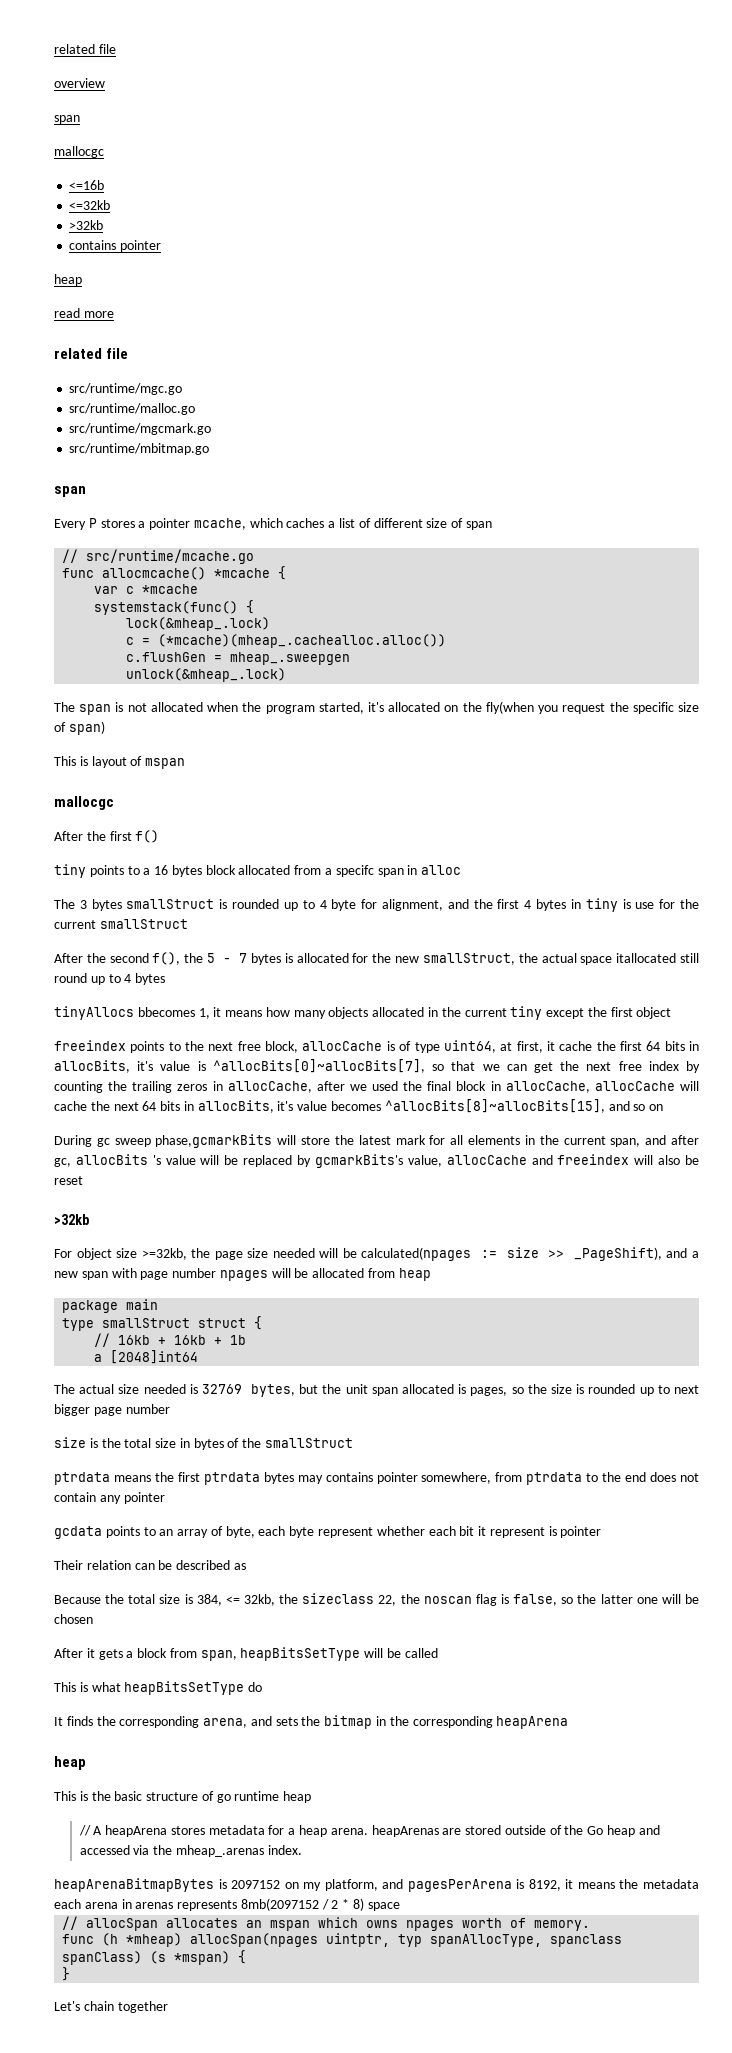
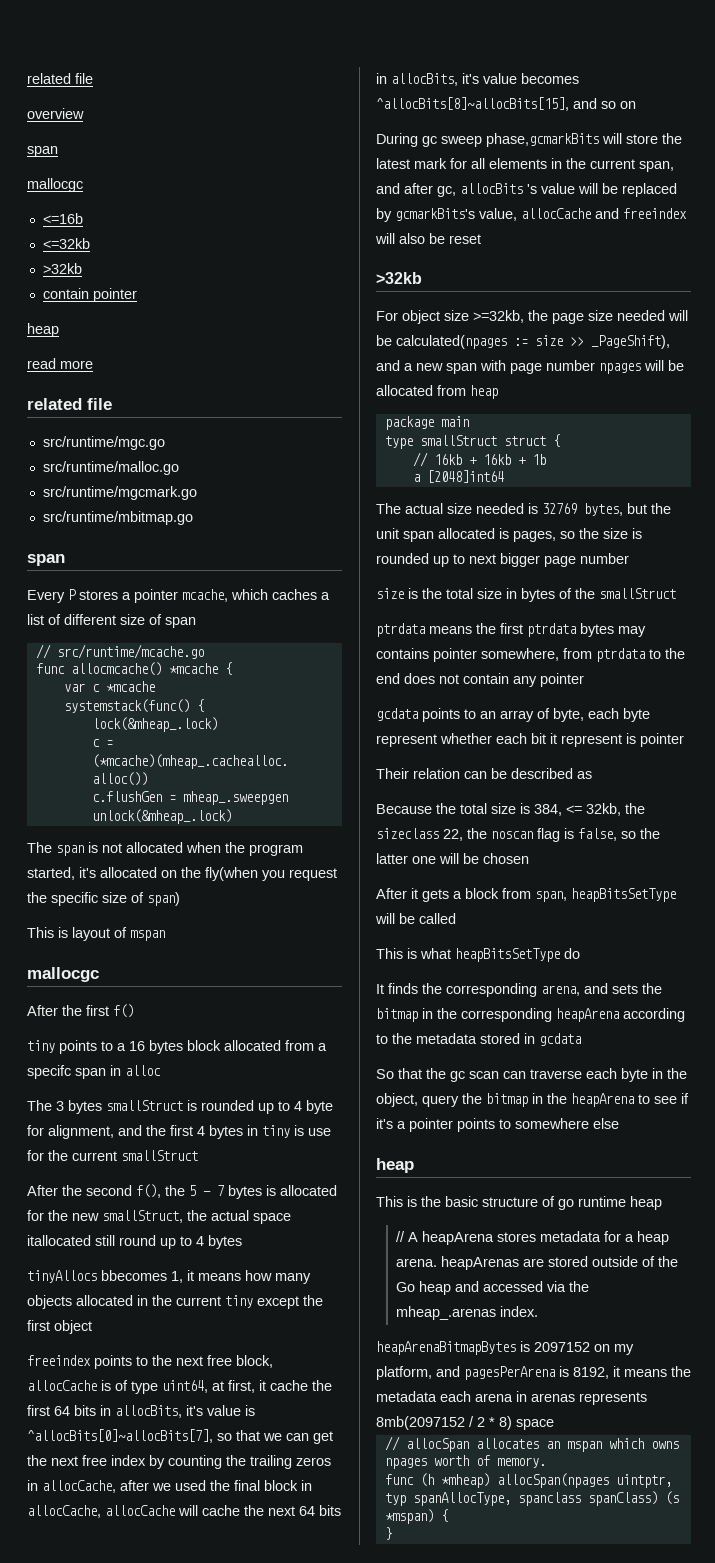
[69,240,117,250] contains -> [42,288,89,299] contain
(569, 1722) none -> [623,1008,685,1022] [376,1033,581,1046] [376,1068,687,1082] [376,1093,689,1107] [376,1118,619,1132] according to the metadata stored in gcdata // So that the gc scan can traverse each byte in the object, query the bitmap in the heapArena to see if it's a pointer points to somewhere else
[54,2001,168,2013] // Let's chain together -> (392, 1533) none

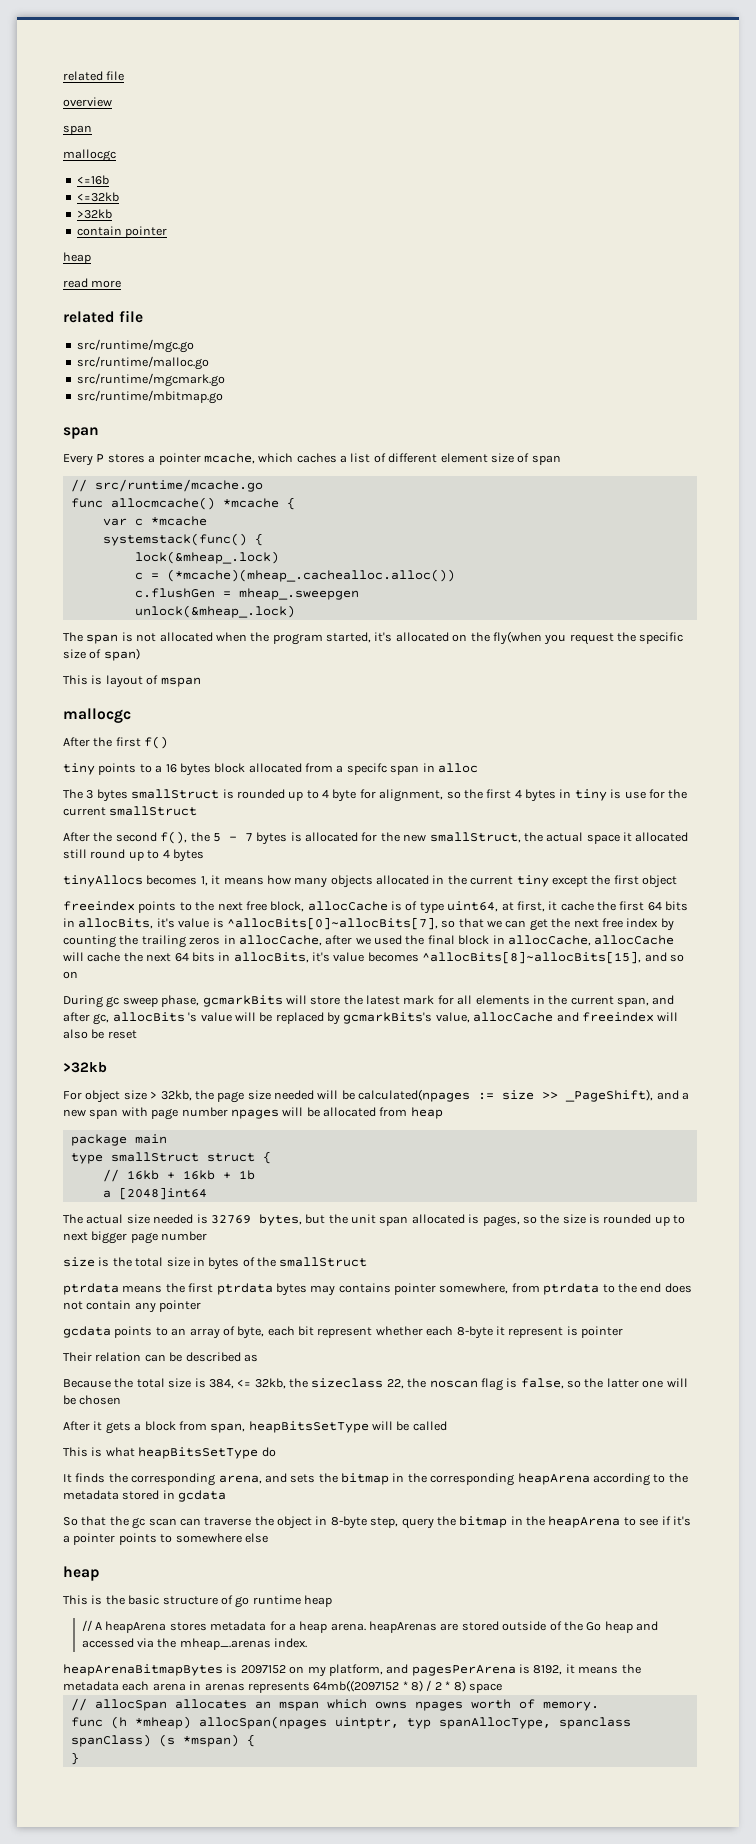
(116, 619) none -> [440,453,488,463] element
[118,1125,142,1136] and -> [446,791,461,799] so
[27,1235,91,1246] itallocated -> [623,832,689,842] it allocated
[101,1270,167,1281] bbecomes -> [146,875,198,885] becomes
[486,133,599,147] phase,gcmarkBits -> [161,995,283,1007] phase, gcmarkBits
[473,310,524,323] >=32kb, -> [150,1090,192,1101] > 32kb,
[623,708,650,722] byte -> [298,1326,314,1336] bit
[531,733,546,744] bit -> [456,1326,493,1339] 8-byte
[586,1068,687,1082] [376,1093,418,1107] each byte in the object, -> [254,1516,399,1529] the object in 8-byte step,
[376,1416,465,1430] 8mb(2097152 -> [313,1680,423,1692] 64mb((2097152 * 8)

